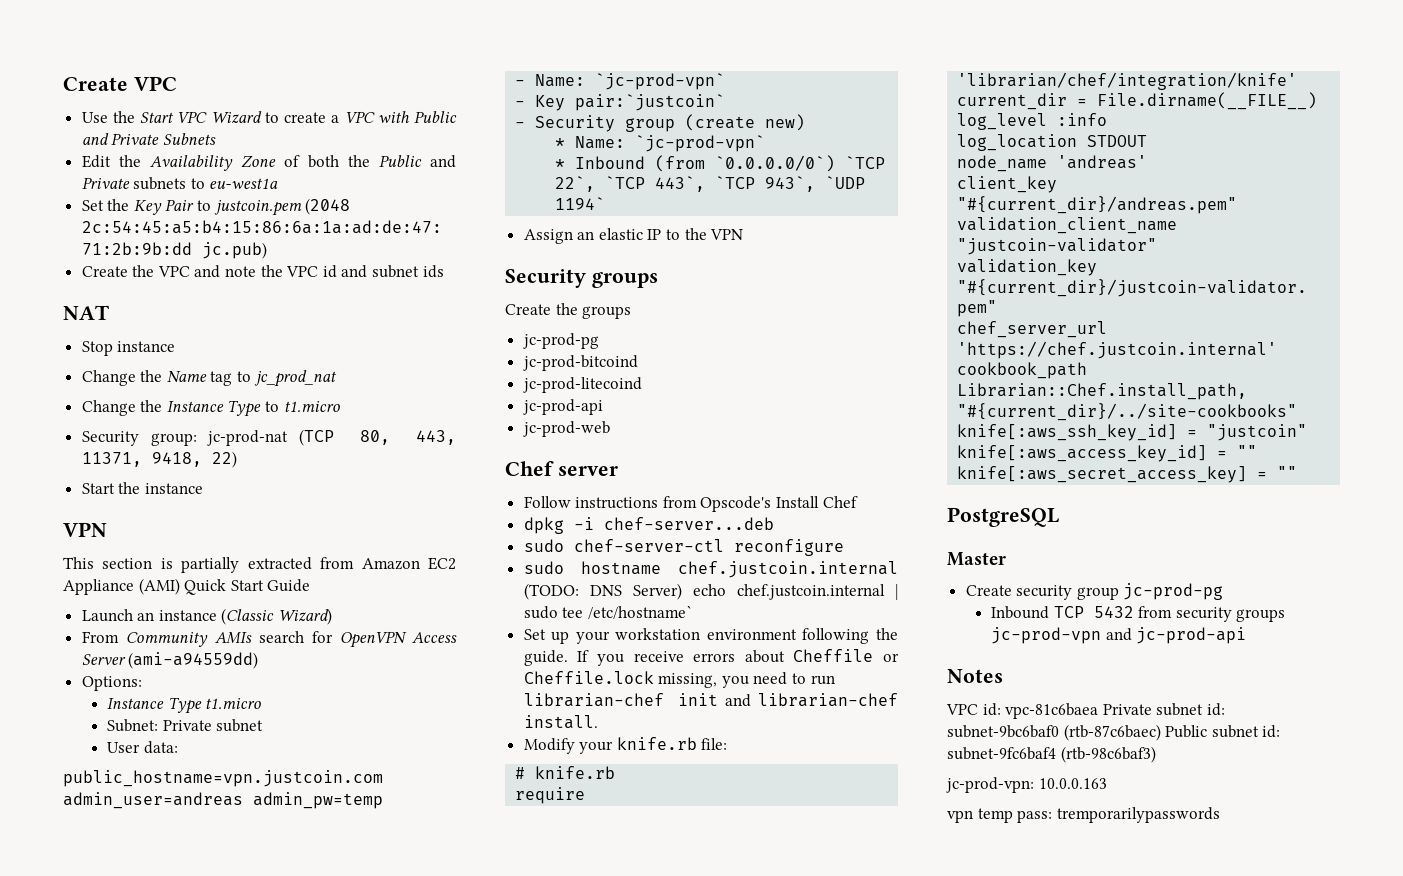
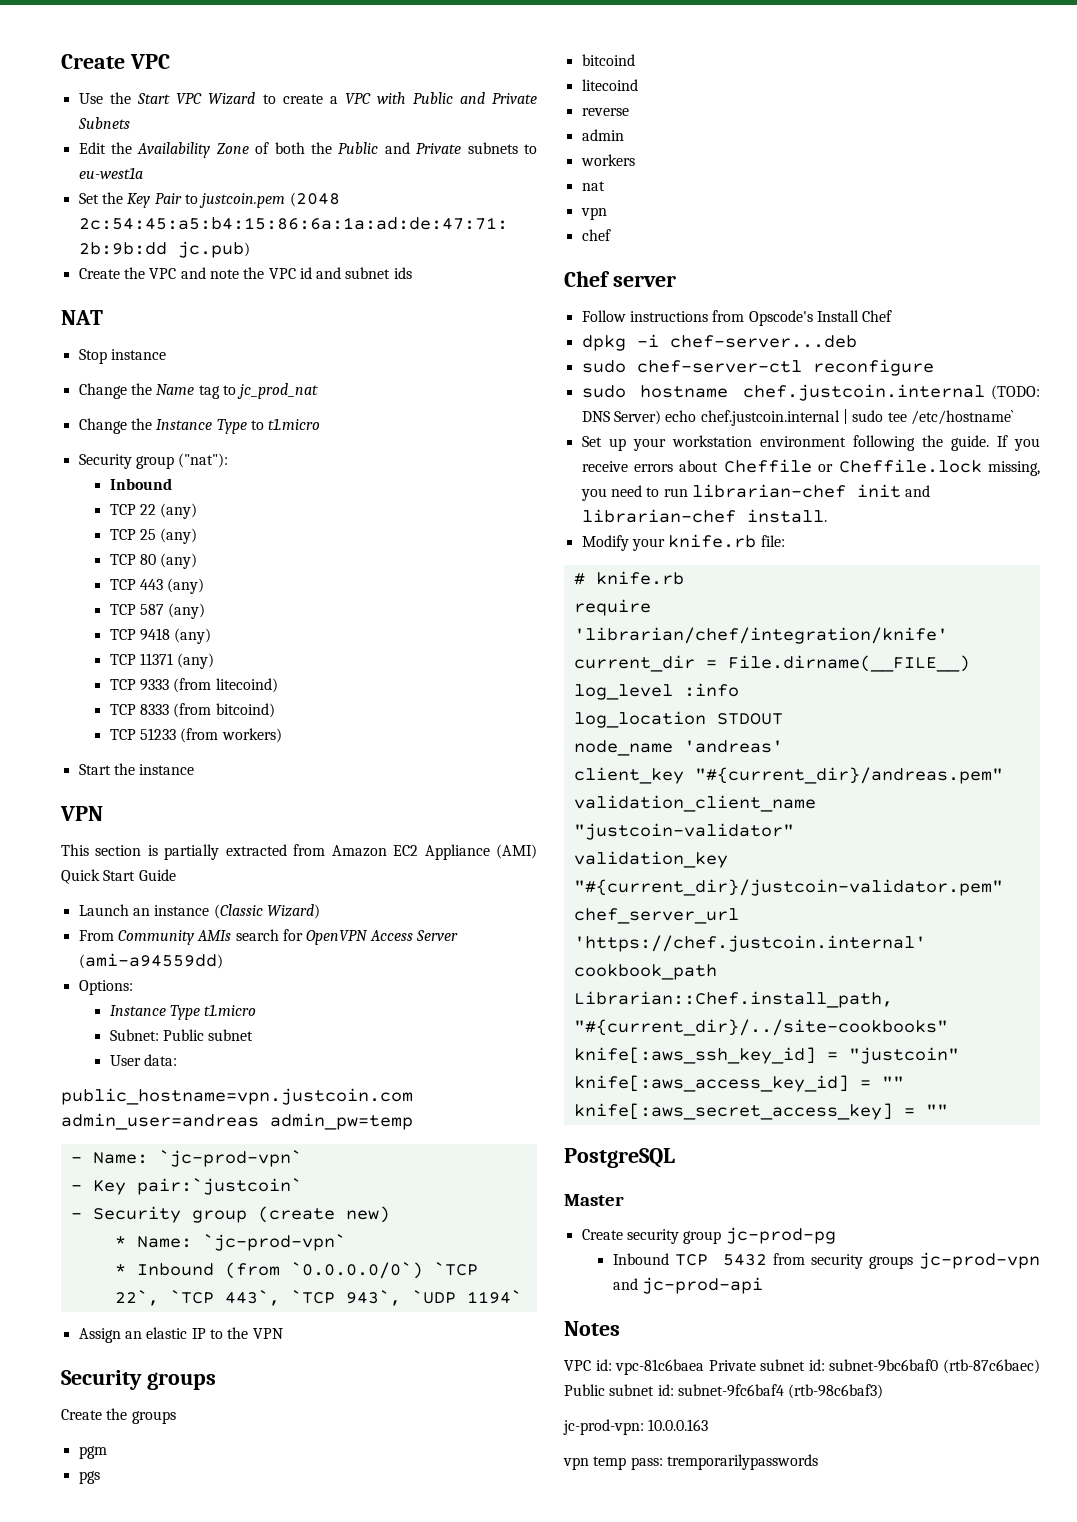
[150,429,457,446] [81,451,237,468] group: jc-prod-nat (TCP 80, 443, 11371, 9418, 22) -> [135,453,229,469] [109,478,172,490] [109,503,198,519] [109,528,198,544] [109,553,198,569] [109,578,205,594] [109,603,206,619] [109,628,212,644] [109,653,215,669] [109,678,278,693] [109,703,275,718] [109,728,282,743] group ("nat"): // Inbound // TCP 22 (any) // TCP 25 (any) // TCP 80 (any) // TCP 443 (any) // TCP 587 (any) // TCP 9418 (any) // TCP 11371 (any) // TCP 9333 (from litecoind) // TCP 8333 (from bitcoind) // TCP 51233 (from workers)
[162,720,212,731] Private -> [162,1029,204,1041] Public
[522,333,599,349] [522,355,638,371] [522,377,642,393] [522,399,603,415] [522,421,610,437] jc-prod-pg // jc-prod-bitcoind // jc-prod-litecoind // jc-prod-api // jc-prod-web -> [78,1446,107,1459] [78,1471,100,1484] [581,54,635,66] [581,79,638,91] [581,108,629,116] [581,129,624,141] [580,154,635,166] [581,181,605,191] [580,207,607,220] [581,229,611,241] pgm // pgs // bitcoind // litecoind // reverse // admin // workers // nat // vpn // chef

